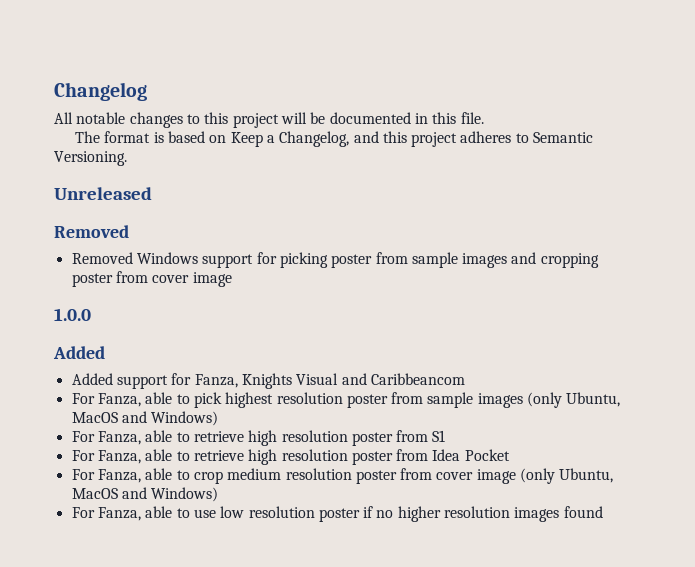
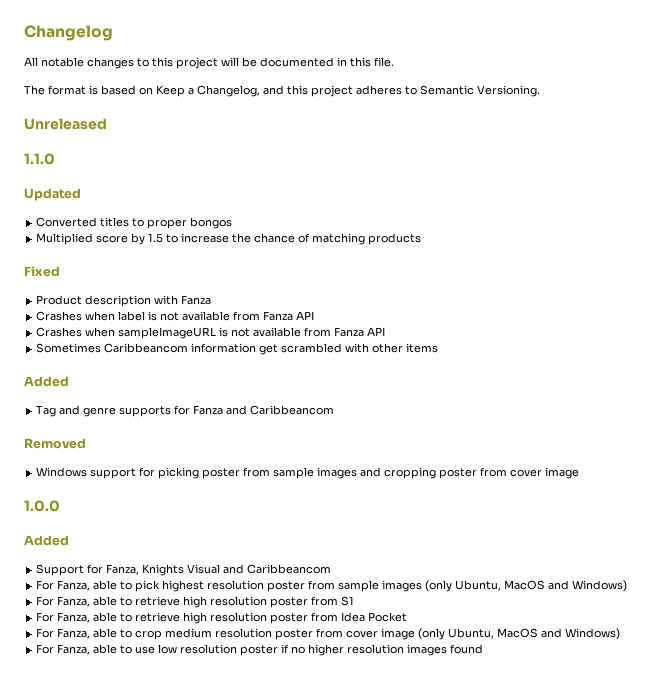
(152, 193) none -> [24,153,55,165] [24,188,81,201] [36,217,233,229] [36,233,422,245] [24,266,60,277] [36,295,212,307] [36,311,315,321] [36,327,386,339] [36,343,439,355] [24,376,69,387] [36,405,335,417] // 1.1.0 // Updated // Converted titles to proper bongos // Multiplied score by 1.5 to increase the chance of matching products // Fixed // Product description with Fanza // Crashes when label is not available from Fanza API // Crashes when sampleImageURL is not available from Fanza API // Sometimes Caribbeancom information get scrambled with other items // Added // Tag and genre supports for Fanza and Caribbeancom
[71,252,133,264] Removed -> (86, 443) none
[71,373,168,389] Added support -> [36,564,85,576] Support

